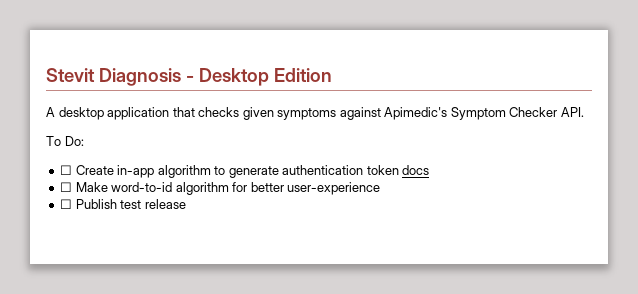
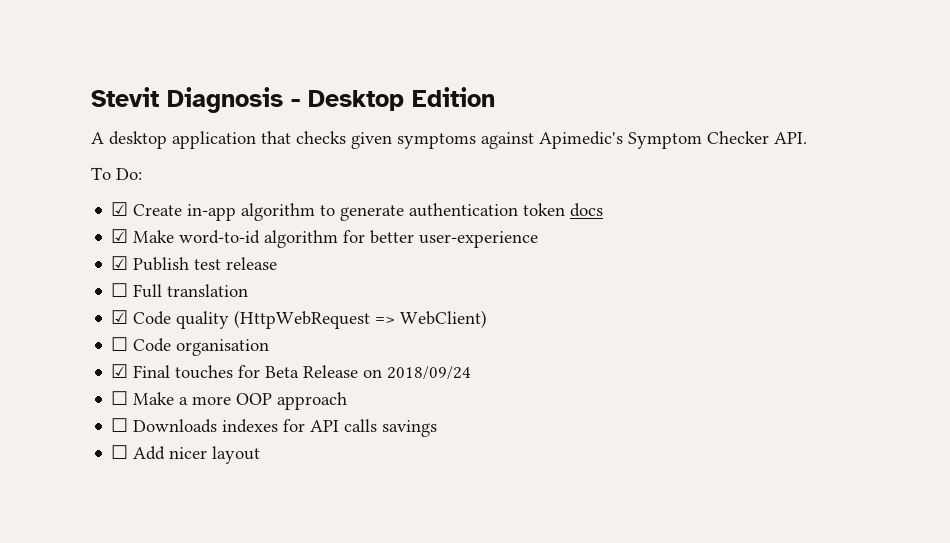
[60,165,73,175] ☐ -> [111,202,129,216] ☑
[60,182,73,192] ☐ -> [111,229,129,243] ☑
[60,199,73,209] ☐ -> [111,256,129,270] ☑
(186, 204) none -> [111,283,249,298] [111,310,488,329] [111,337,270,356] [111,364,472,380] [111,391,348,410] [111,418,438,437] [111,445,261,464] // ☐ Full translation // ☑ Code quality (HttpWebRequest => WebClient) // ☐ Code organisation // ☑ Final touches for Beta Release on 2018/09/24 // ☐ Make a more OOP approach // ☐ Downloads indexes for API calls savings // ☐ Add nicer layout

